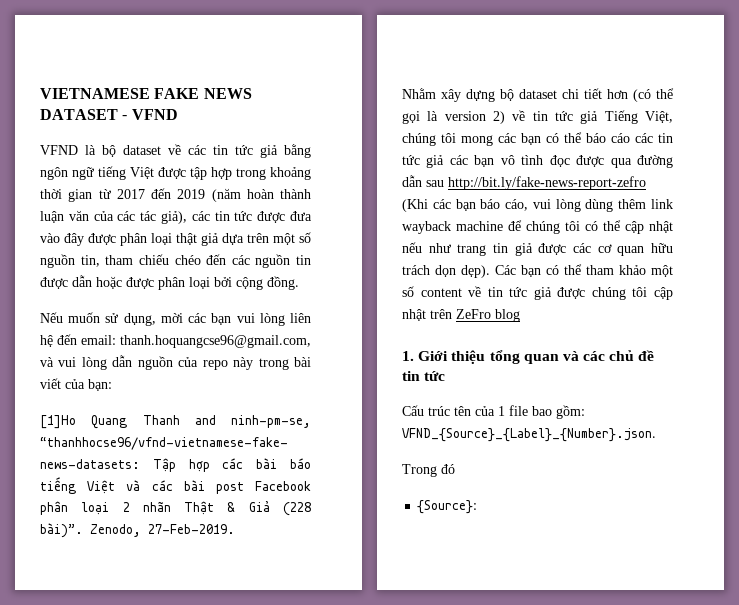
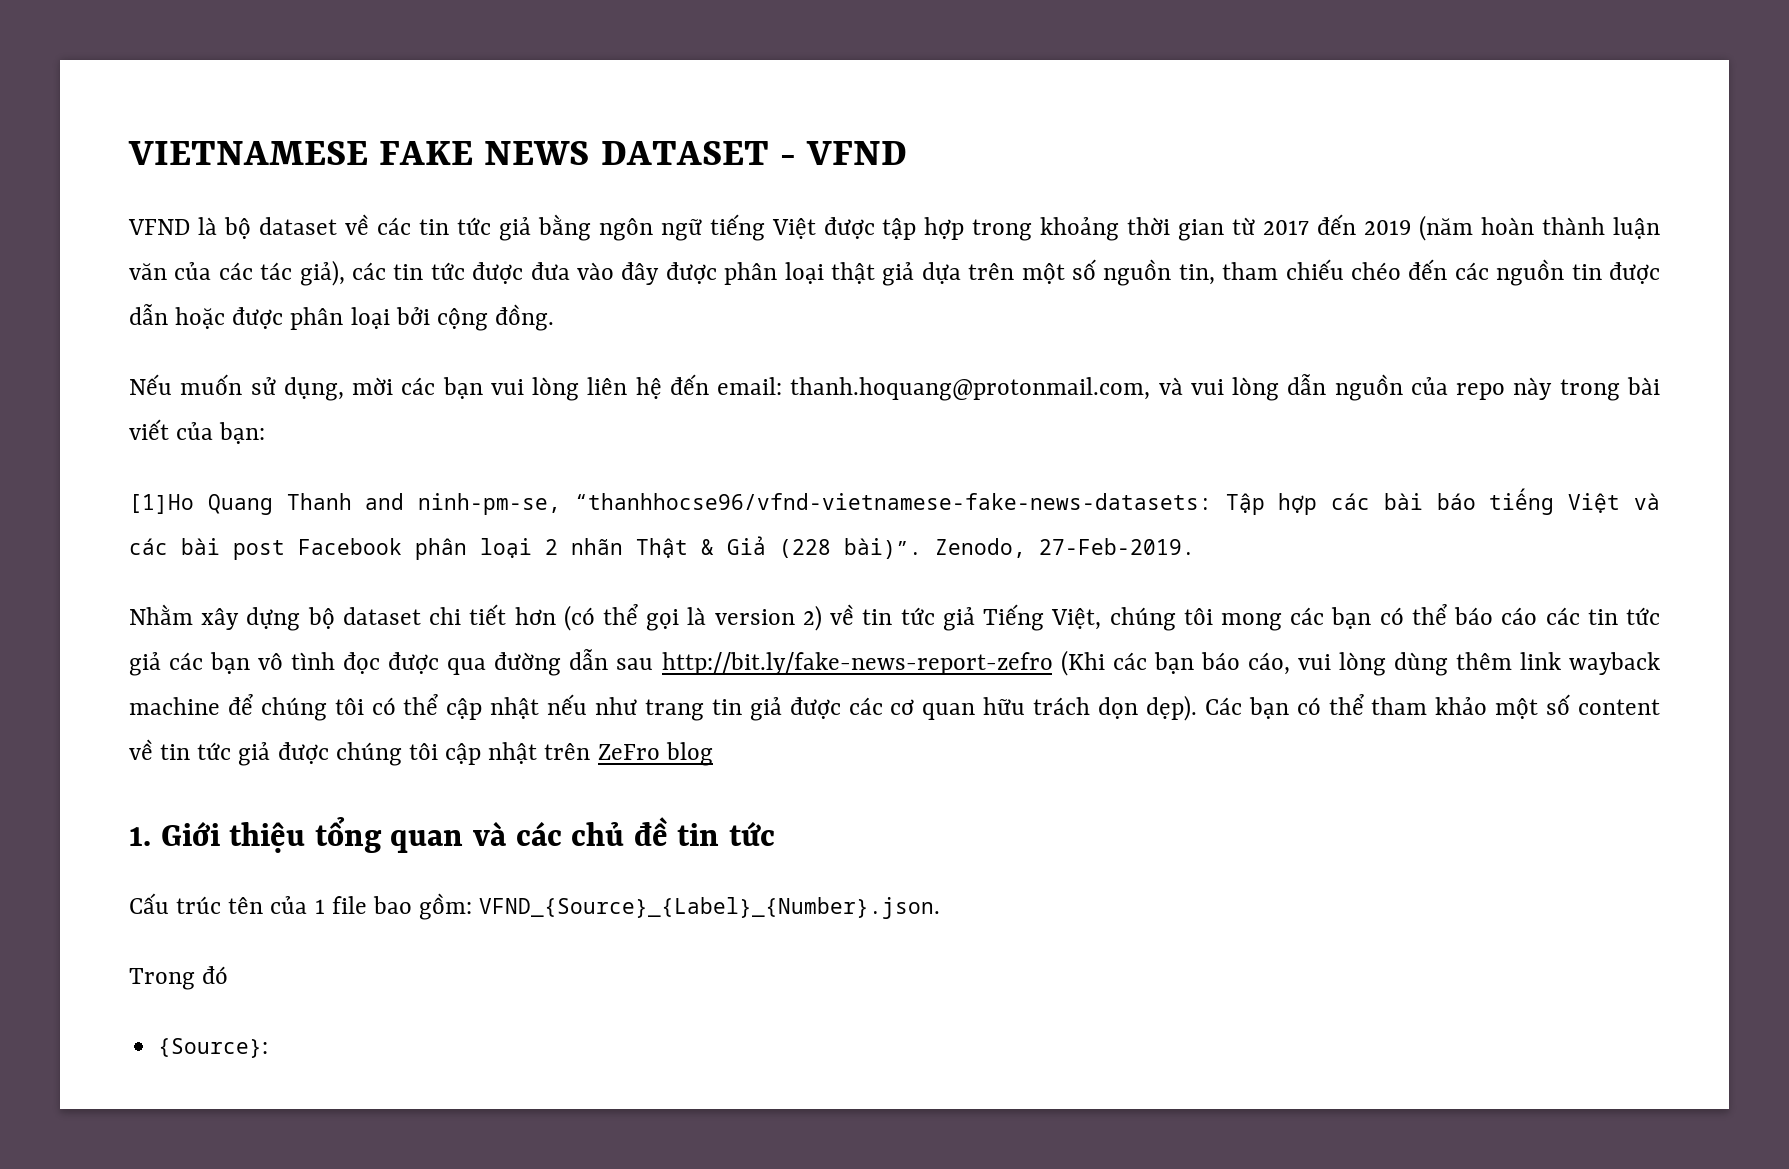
[120,335,311,348] thanh.hoquangcse96@gmail.com, -> [790,377,1151,401] thanh.hoquang@protonmail.com,

